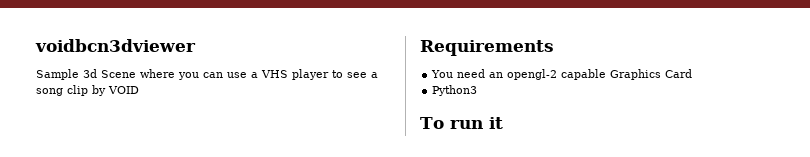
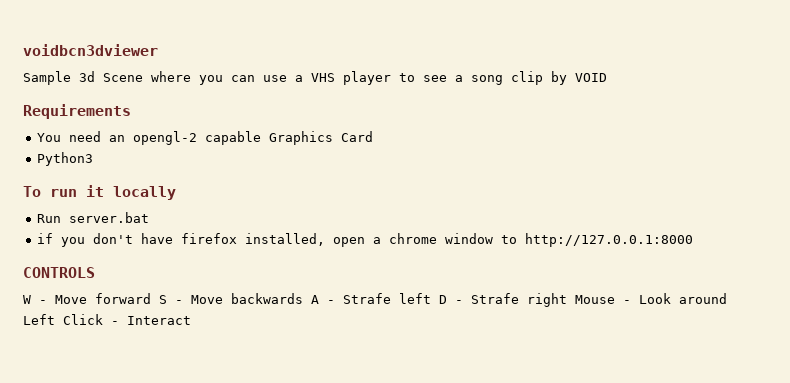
(503, 123) none -> [113,186,176,200] [37,212,150,223] [37,233,694,247] [23,267,95,278] [23,293,727,307] [23,314,191,325] locally // Run server.bat // if you don't have firefox installed, open a chrome window to http://127.0.0.1:8000 // CONTROLS // W - Move forward S - Move backwards A - Strafe left D - Strafe right Mouse - Look around Left Click - Interact

